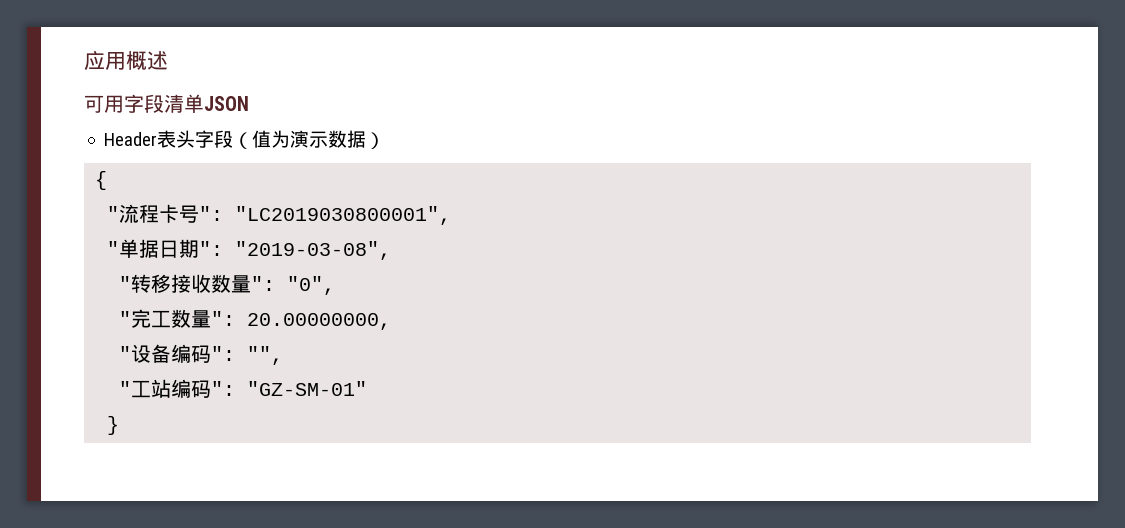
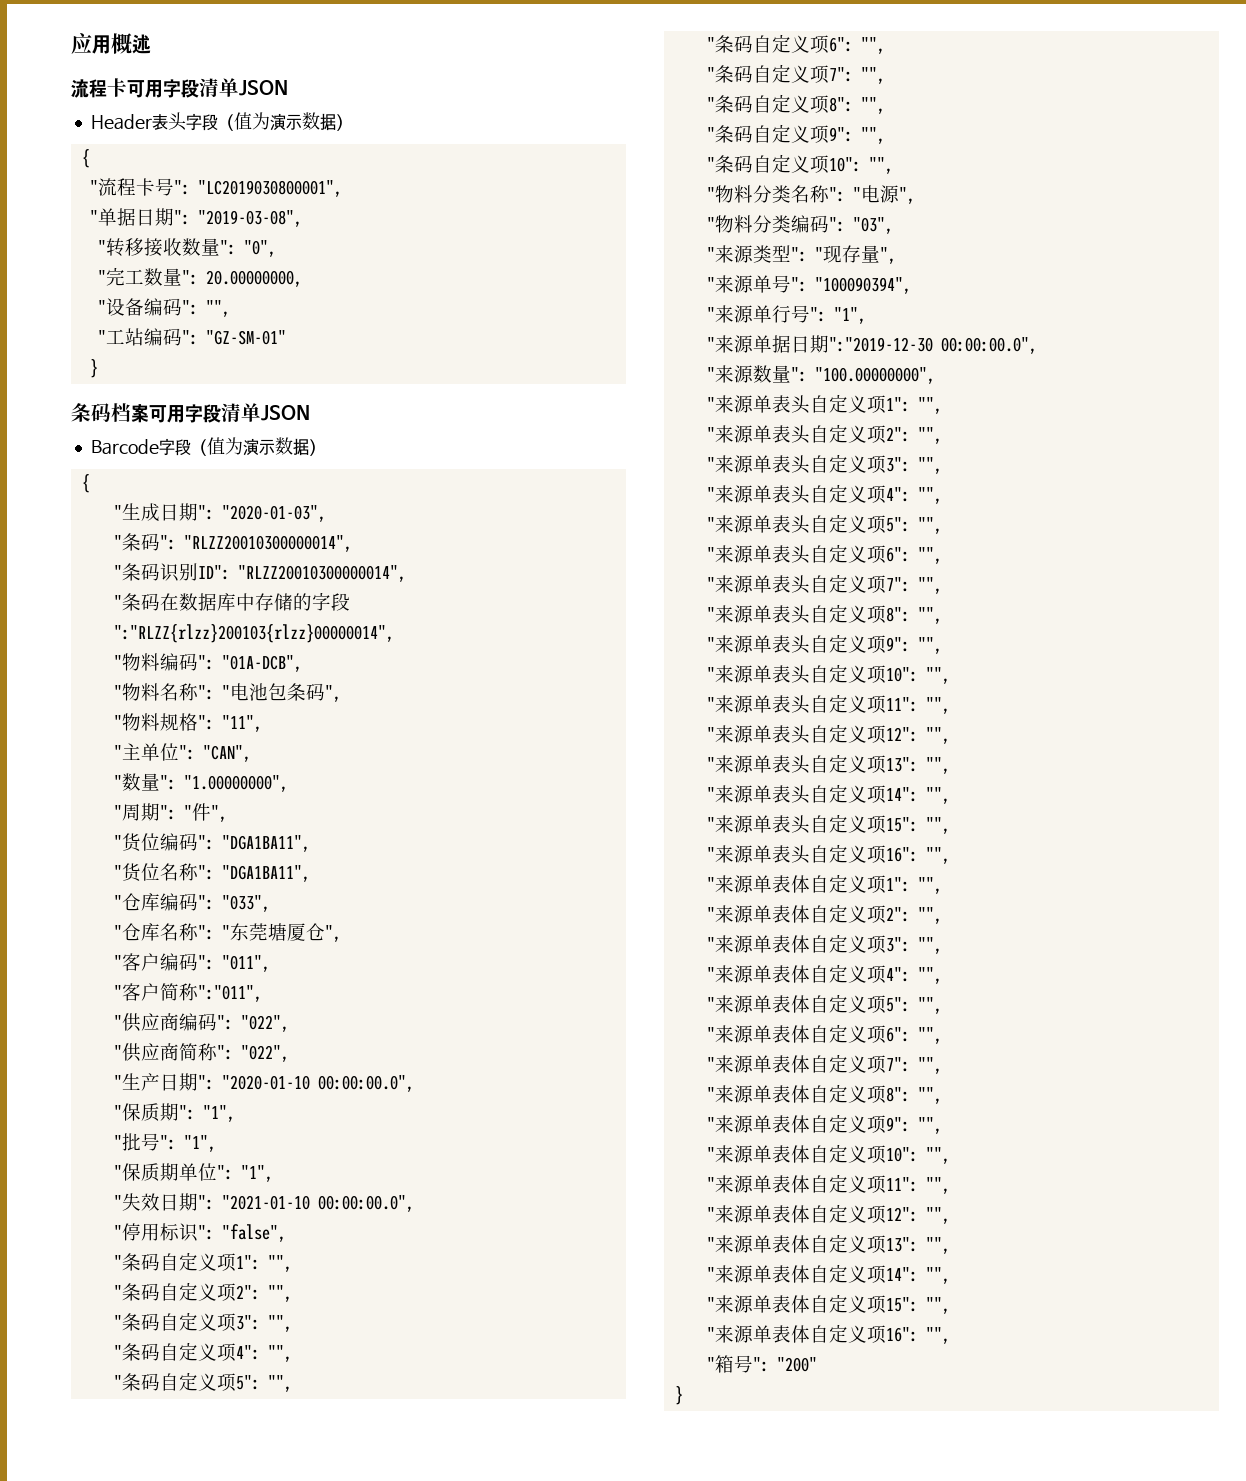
(168, 60) none -> [71,78,127,98] 流程卡
(120, 425) none -> [71,403,310,423] [90,437,325,456] [81,474,90,493] [113,503,326,522] [113,533,352,552] [113,563,406,582] [113,592,350,611] [113,624,394,643] [113,653,302,672] [113,683,341,702] [113,713,262,732] [113,743,251,762] [113,773,288,792] [113,803,227,822] [113,833,310,852] [113,863,310,882] [113,893,270,912] [113,923,341,942] [113,953,270,972] [113,983,262,1002] [113,1013,289,1032] [113,1043,289,1062] [113,1073,414,1092] [113,1103,235,1122] [113,1133,216,1152] [113,1163,273,1182] [113,1193,414,1212] [113,1223,286,1242] [113,1252,292,1272] [113,1282,292,1302] [113,1312,292,1332] [113,1342,292,1362] [113,1372,292,1392] [706,34,885,54] [706,64,885,84] [706,94,885,114] [706,124,885,144] [706,154,893,174] [706,185,915,204] [706,215,893,234] [706,245,896,264] [706,275,911,294] [706,305,866,324] [706,335,1037,354] [706,365,935,384] [706,394,942,414] [706,424,942,444] [706,454,942,474] [706,484,942,504] [706,514,942,534] [706,544,942,564] [706,574,942,594] [706,604,942,624] [706,634,942,654] [706,664,950,684] [706,694,950,714] [706,724,950,744] [706,754,950,774] [706,784,950,804] [706,814,950,834] [706,844,950,864] [706,874,942,894] [706,904,942,924] [706,934,942,954] [706,964,942,984] [706,994,942,1014] [706,1024,942,1044] [706,1054,942,1074] [706,1084,942,1104] [706,1114,942,1134] [706,1144,950,1164] [706,1174,950,1194] [706,1204,950,1224] [706,1234,950,1254] [706,1264,950,1284] [706,1294,950,1314] [706,1324,950,1344] [706,1355,817,1373] [674,1386,683,1405] // 条码档案可用字段清单JSON // Barcode字段（值为演示数据） // { // "生成日期": "2020-01-03", // "条码": "RLZZ20010300000014", // "条码识别ID": "RLZZ20010300000014", // "条码在数据库中存储的字段":"RLZZ{rlzz}200103{rlzz}00000014", // "物料编码": "01A-DCB", // "物料名称": "电池包条码", // "物料规格": "11", // "主单位": "CAN", // "数量": "1.00000000", // "周期": "件", // "货位编码": "DGA1BA11", // "货位名称": "DGA1BA11", // "仓库编码": "033", // "仓库名称": "东莞塘厦仓", // "客户编码": "011", // "客户简称":"011", // "供应商编码": "022", // "供应商简称": "022", // "生产日期": "2020-01-10 00:00:00.0", // "保质期": "1", // "批号": "1", // "保质期单位": "1", // "失效日期": "2021-01-10 00:00:00.0", // "停用标识": "false", // "条码自定义项1": "", // "条码自定义项2": "", // "条码自定义项3": "", // "条码自定义项4": "", // "条码自定义项5": "", // "条码自定义项6": "", // "条码自定义项7": "", // "条码自定义项8": "", // "条码自定义项9": "", // "条码自定义项10": "", // "物料分类名称": "电源", // "物料分类编码": "03", // "来源类型": "现存量", // "来源单号": "100090394", // "来源单行号": "1", // "来源单据日期":"2019-12-30 00:00:00.0", // "来源数量": "100.00000000", // "来源单表头自定义项1": "", // "来源单表头自定义项2": "", // "来源单表头自定义项3": "", // "来源单表头自定义项4": "", // "来源单表头自定义项5": "", // "来源单表头自定义项6": "", // "来源单表头自定义项7": "", // "来源单表头自定义项8": "", // "来源单表头自定义项9": "", // "来源单表头自定义项10": "", // "来源单表头自定义项11": "", // "来源单表头自定义项12": "", // "来源单表头自定义项13": "", // "来源单表头自定义项14": "", // "来源单表头自定义项15": "", // "来源单表头自定义项16": "", // "来源单表体自定义项1": "", // "来源单表体自定义项2": "", // "来源单表体自定义项3": "", // "来源单表体自定义项4": "", // "来源单表体自定义项5": "", // "来源单表体自定义项6": "", // "来源单表体自定义项7": "", // "来源单表体自定义项8": "", // "来源单表体自定义项9": "", // "来源单表体自定义项10": "", // "来源单表体自定义项11": "", // "来源单表体自定义项12": "", // "来源单表体自定义项13": "", // "来源单表体自定义项14": "", // "来源单表体自定义项15": "", // "来源单表体自定义项16": "", // "箱号": "200" // }

